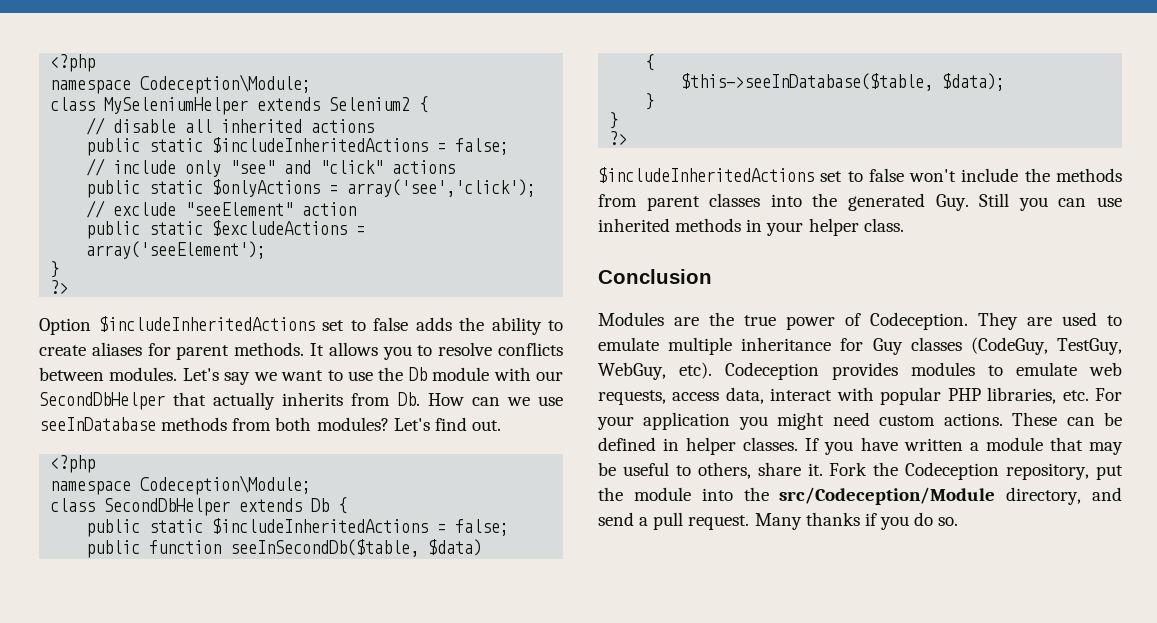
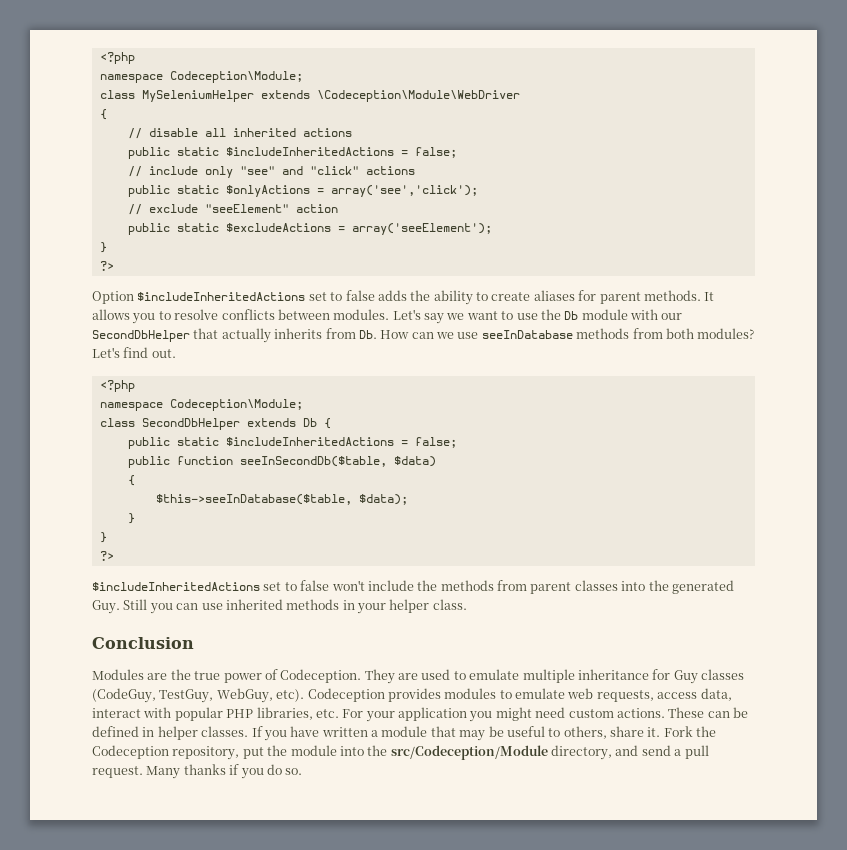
[329,97,411,111] Selenium2 -> [316,90,520,102] \Codeception\Module\WebDriver //

